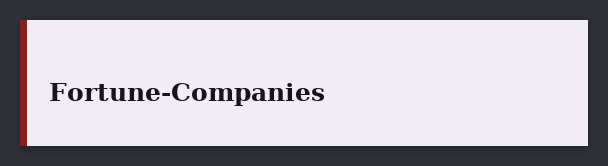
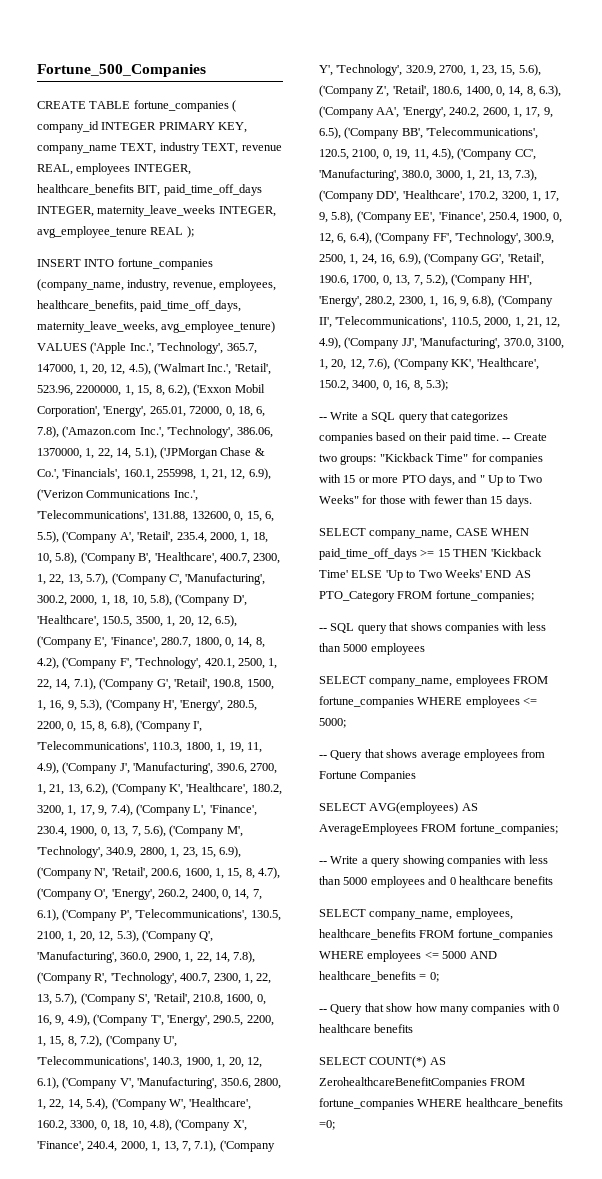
[49,83,325,106] Fortune-Companies -> [37,64,206,77] [37,100,237,112] [37,121,248,133] [37,142,282,154] [37,163,191,175] [37,184,262,196] [37,205,276,217] [37,226,194,238] [37,258,213,270] [37,279,277,291] [37,300,242,312] [37,321,276,333] [37,342,257,354] [37,363,271,375] [37,384,265,396] [37,406,266,417] [37,426,273,438] [37,447,265,459] [37,468,271,480] [37,489,198,501] [37,510,274,522] [37,531,268,543] [37,552,281,564] [37,573,266,585] [37,594,247,606] [37,615,238,627] [37,636,265,648] [37,657,278,669] [37,678,274,690] [37,699,257,711] [37,720,203,732] [37,741,262,753] [37,762,277,774] [37,783,282,795] [37,804,257,816] [37,825,243,837] [37,846,242,858] [37,867,280,879] [37,888,262,900] [37,909,281,921] [37,930,214,942] [37,951,256,963] [37,972,272,984] [37,993,266,1005] [37,1014,274,1026] [37,1035,177,1047] [37,1056,262,1068] [37,1077,281,1089] [37,1098,252,1110] [37,1119,247,1131] [37,1140,275,1152] [319,64,541,76] [319,85,561,97] [319,106,553,118] [319,127,539,139] [319,148,536,160] [319,169,538,181] [319,190,560,202] [319,211,562,223] [319,232,555,244] [319,253,544,265] [319,274,532,286] [319,295,553,307] [319,316,561,328] [319,337,564,349] [319,358,540,370] [319,379,448,391] [319,411,509,423] [319,432,547,444] [319,453,543,465] [319,474,542,486] [319,495,532,507] [319,528,530,539] [319,548,542,560] [319,569,531,581] [319,590,534,602] [319,622,546,634] [319,643,425,655] [319,675,549,687] [319,696,538,708] [319,718,346,728] [319,749,546,761] [319,771,417,782] [319,802,478,814] [319,823,558,835] [319,855,548,867] [319,876,554,888] [319,908,513,920] [319,929,553,941] [319,950,497,962] [319,971,439,982] [319,1003,559,1015] [319,1024,414,1033] [319,1056,446,1068] [319,1077,526,1089] [319,1098,563,1110] [319,1120,335,1130] Fortune_500_Companies // CREATE TABLE fortune_companies ( company_id INTEGER PRIMARY KEY, company_name TEXT, industry TEXT, revenue REAL, employees INTEGER, healthcare_benefits BIT, paid_time_off_days INTEGER, maternity_leave_weeks INTEGER, avg_employee_tenure REAL ); // INSERT INTO fortune_companies (company_name, industry, revenue, employees, healthcare_benefits, paid_time_off_days, maternity_leave_weeks, avg_employee_tenure) VALUES ('Apple Inc.', 'Technology', 365.7, 147000, 1, 20, 12, 4.5), ('Walmart Inc.', 'Retail', 523.96, 2200000, 1, 15, 8, 6.2), ('Exxon Mobil Corporation', 'Energy', 265.01, 72000, 0, 18, 6, 7.8), ('Amazon.com Inc.', 'Technology', 386.06, 1370000, 1, 22, 14, 5.1), ('JPMorgan Chase & Co.', 'Financials', 160.1, 255998, 1, 21, 12, 6.9), ('Verizon Communications Inc.', 'Telecommunications', 131.88, 132600, 0, 15, 6, 5.5), ('Company A', 'Retail', 235.4, 2000, 1, 18, 10, 5.8), ('Company B', 'Healthcare', 400.7, 2300, 1, 22, 13, 5.7), ('Company C', 'Manufacturing', 300.2, 2000, 1, 18, 10, 5.8), ('Company D', 'Healthcare', 150.5, 3500, 1, 20, 12, 6.5), ('Company E', 'Finance', 280.7, 1800, 0, 14, 8, 4.2), ('Company F', 'Technology', 420.1, 2500, 1, 22, 14, 7.1), ('Company G', 'Retail', 190.8, 1500, 1, 16, 9, 5.3), ('Company H', 'Energy', 280.5, 2200, 0, 15, 8, 6.8), ('Company I', 'Telecommunications', 110.3, 1800, 1, 19, 11, 4.9), ('Company J', 'Manufacturing', 390.6, 2700, 1, 21, 13, 6.2), ('Company K', 'Healthcare', 180.2, 3200, 1, 17, 9, 7.4), ('Company L', 'Finance', 230.4, 1900, 0, 13, 7, 5.6), ('Company M', 'Technology', 340.9, 2800, 1, 23, 15, 6.9), ('Company N', 'Retail', 200.6, 1600, 1, 15, 8, 4.7), ('Company O', 'Energy', 260.2, 2400, 0, 14, 7, 6.1), ('Company P', 'Telecommunications', 130.5, 2100, 1, 20, 12, 5.3), ('Company Q', 'Manufacturing', 360.0, 2900, 1, 22, 14, 7.8), ('Company R', 'Technology', 400.7, 2300, 1, 22, 13, 5.7), ('Company S', 'Retail', 210.8, 1600, 0, 16, 9, 4.9), ('Company T', 'Energy', 290.5, 2200, 1, 15, 8, 7.2), ('Company U', 'Telecommunications', 140.3, 1900, 1, 20, 12, 6.1), ('Company V', 'Manufacturing', 350.6, 2800, 1, 22, 14, 5.4), ('Company W', 'Healthcare', 160.2, 3300, 0, 18, 10, 4.8), ('Company X', 'Finance', 240.4, 2000, 1, 13, 7, 7.1), ('Company Y', 'Technology', 320.9, 2700, 1, 23, 15, 5.6), ('Company Z', 'Retail', 180.6, 1400, 0, 14, 8, 6.3), ('Company AA', 'Energy', 240.2, 2600, 1, 17, 9, 6.5), ('Company BB', 'Telecommunications', 120.5, 2100, 0, 19, 11, 4.5), ('Company CC', 'Manufacturing', 380.0, 3000, 1, 21, 13, 7.3), ('Company DD', 'Healthcare', 170.2, 3200, 1, 17, 9, 5.8), ('Company EE', 'Finance', 250.4, 1900, 0, 12, 6, 6.4), ('Company FF', 'Technology', 300.9, 2500, 1, 24, 16, 6.9), ('Company GG', 'Retail', 190.6, 1700, 0, 13, 7, 5.2), ('Company HH', 'Energy', 280.2, 2300, 1, 16, 9, 6.8), ('Company II', 'Telecommunications', 110.5, 2000, 1, 21, 12, 4.9), ('Company JJ', 'Manufacturing', 370.0, 3100, 1, 20, 12, 7.6), ('Company KK', 'Healthcare', 150.2, 3400, 0, 16, 8, 5.3); // -- Write a SQL query that categorizes companies based on their paid time. -- Create two groups: "Kickback Time" for companies with 15 or more PTO days, and " Up to Two Weeks" for those with fewer than 15 days. // SELECT company_name, CASE WHEN paid_time_off_days >= 15 THEN 'Kickback Time' ELSE 'Up to Two Weeks' END AS PTO_Category FROM fortune_companies; // -- SQL query that shows companies with less than 5000 employees // SELECT company_name, employees FROM fortune_companies WHERE employees <= 5000; // -- Query that shows average employees from Fortune Companies // SELECT AVG(employees) AS AverageEmployees FROM fortune_companies; // -- Write a query showing companies with less than 5000 employees and 0 healthcare benefits // SELECT company_name, employees, healthcare_benefits FROM fortune_companies WHERE employees <= 5000 AND healthcare_benefits = 0; // -- Query that show how many companies with 0 healthcare benefits // SELECT COUNT(*) AS ZerohealthcareBenefitCompanies FROM fortune_companies WHERE healthcare_benefits =0;

